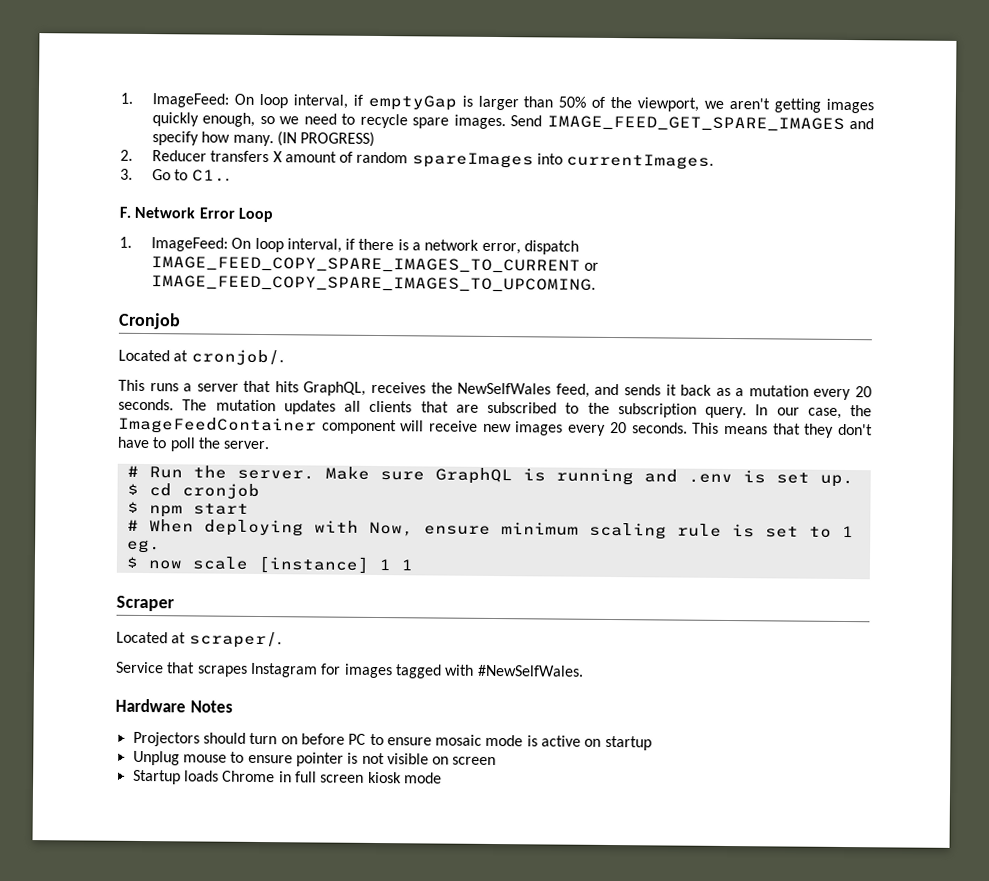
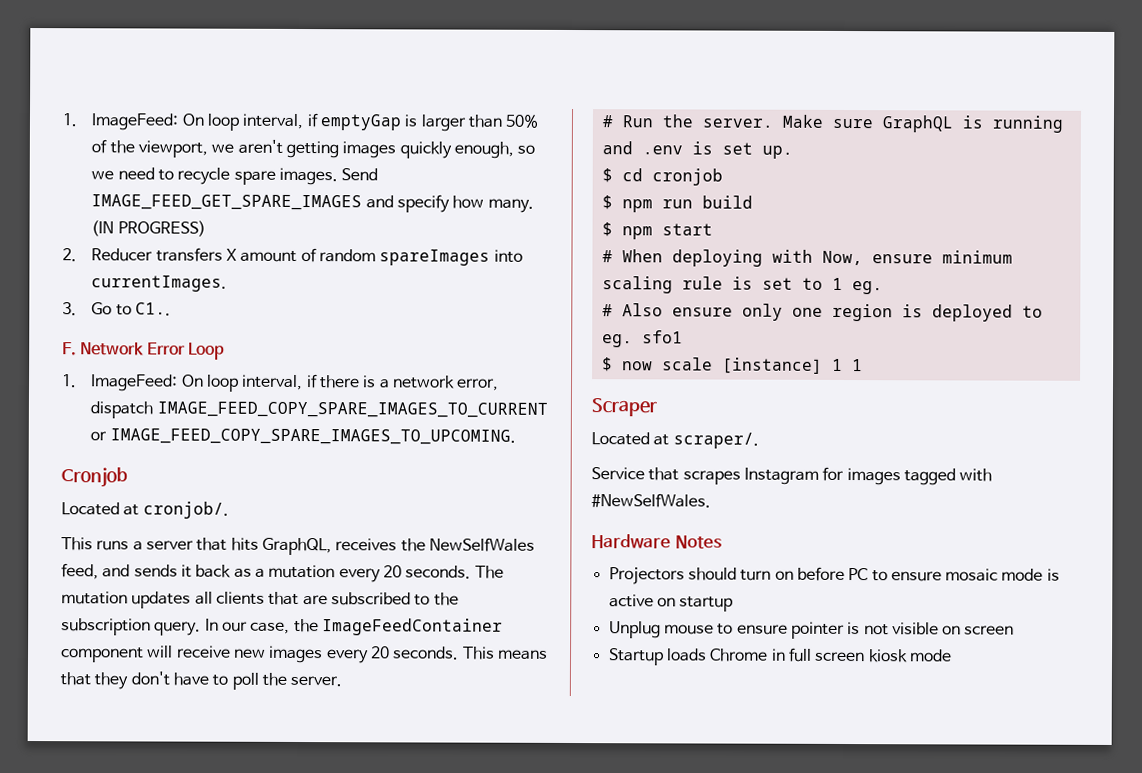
(260, 491) none -> [601,195,753,213] // $ npm run build
(161, 546) none -> [601,303,1043,322] [601,330,683,348] // # Also ensure only one region is deployed to eg. sfo1

